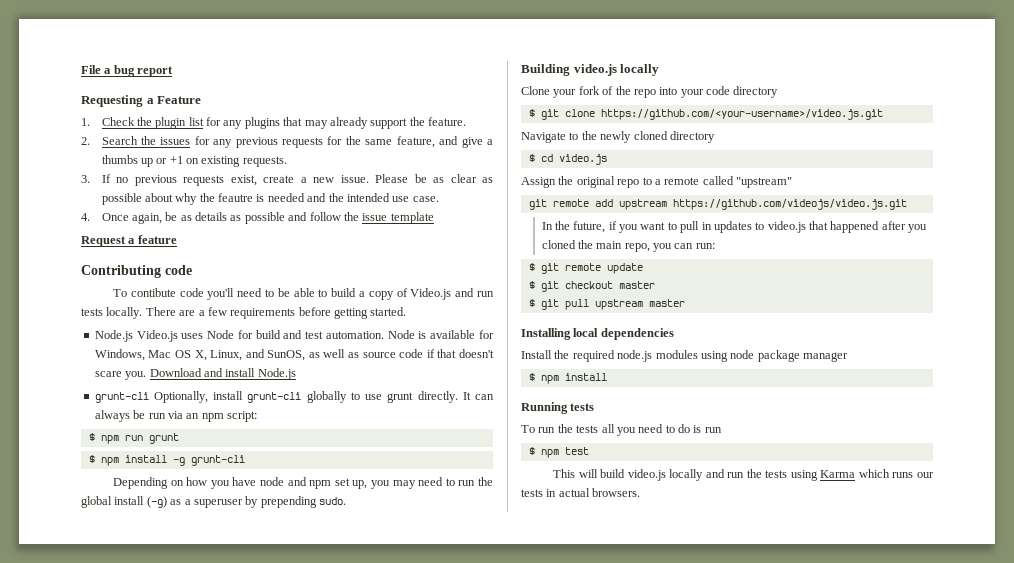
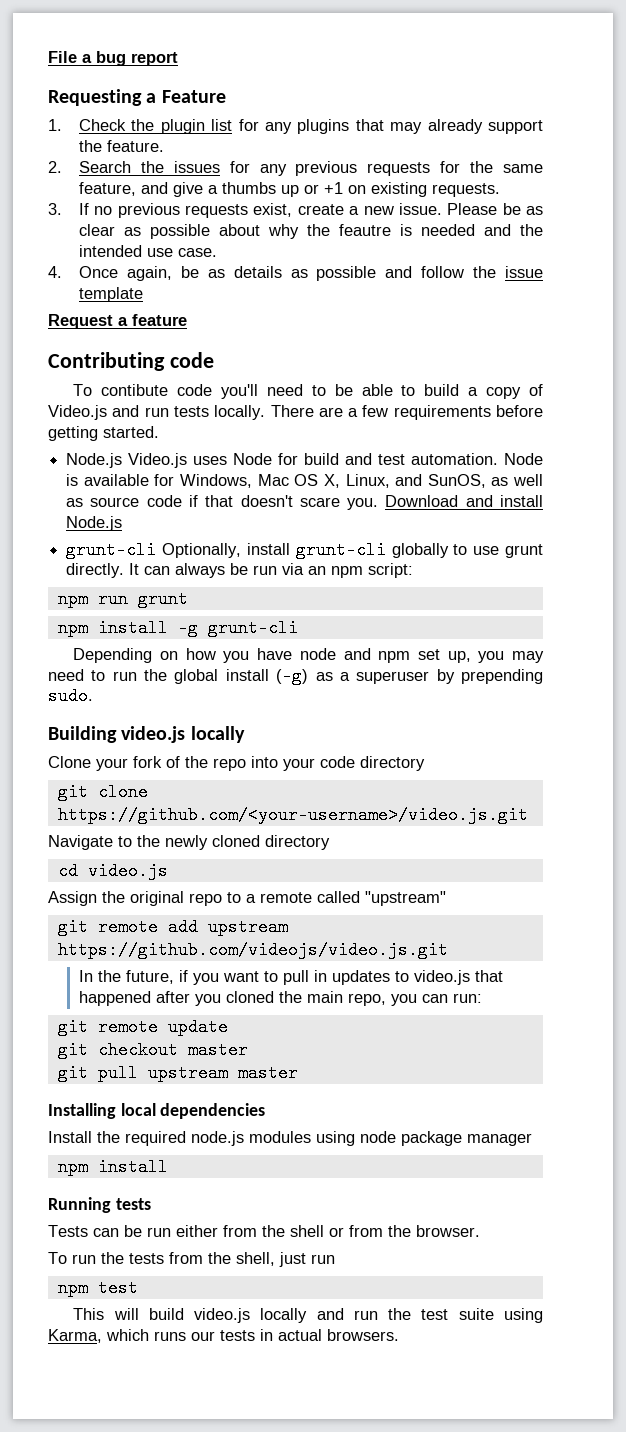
[88,433,95,441] $ -> (414, 570) none
[88,455,95,463] $ -> (188, 599) none
[528,109,535,117] $ -> (425, 763) none
[528,154,535,162] $ -> (330, 842) none
[528,263,535,271] $ -> (483, 998) none
[528,281,535,289] $ -> (228, 1027) none
[528,299,535,307] $ -> (248, 1050) none
[528,373,535,381] $ -> (532, 1139) none
[521,424,702,436] To run the tests all you need to do is -> [48,1225,480,1237] [48,1252,306,1267] Tests can be run either from the shell or from the browser. // To run the tests from the shell, just
[528,447,535,455] $ -> (335, 1259) none
[765,470,856,481] tests using Karma -> [421,1308,543,1323] [48,1329,102,1343] test suite using Karma,

